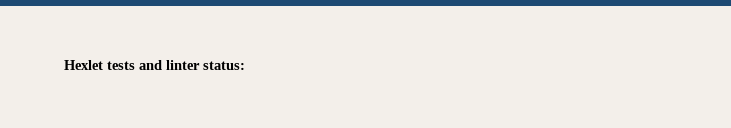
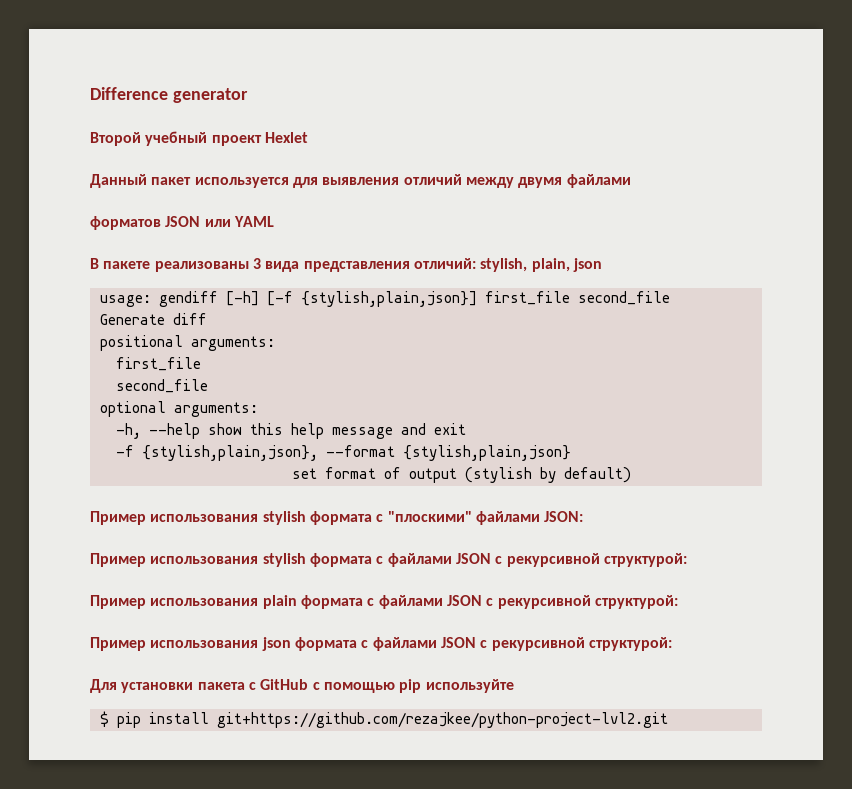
[64,60,245,70] Hexlet tests and linter status: -> [90,87,248,103] [90,131,308,146] [90,174,631,188] [90,216,274,230] [90,258,602,272] [99,291,670,307] [99,313,207,325] [99,335,275,351] [115,357,201,371] [115,379,208,393] [99,401,258,417] [115,423,466,439] [115,445,571,461] [291,467,631,483] [90,511,584,525] [90,553,687,567] [90,595,678,609] [90,637,672,651] [90,679,514,693] [99,711,668,728] Difference generator // Второй учебный проект Hexlet // Данный пакет используется для выявления отличий между двумя файлами // форматов JSON или YAML // В пакете реализованы 3 вида представления отличий: stylish, plain, json // usage: gendiff [-h] [-f {stylish,plain,json}] first_file second_file // Generate diff // positional arguments: // first_file // second_file // optional arguments: // -h, --help show this help message and exit // -f {stylish,plain,json}, --format {stylish,plain,json} // set format of output (stylish by default) // Пример использования stylish формата с "плоскими" файлами JSON: // Пример использования stylish формата с файлами JSON с рекурсивной структурой: // Пример использования plain формата с файлами JSON с рекурсивной структурой: // Пример использования json формата с файлами JSON с рекурсивной структурой: // Для установки пакета с GitHub с помощью pip используйте // $ pip install git+https://github.com/rezajkee/python-project-lvl2.git

